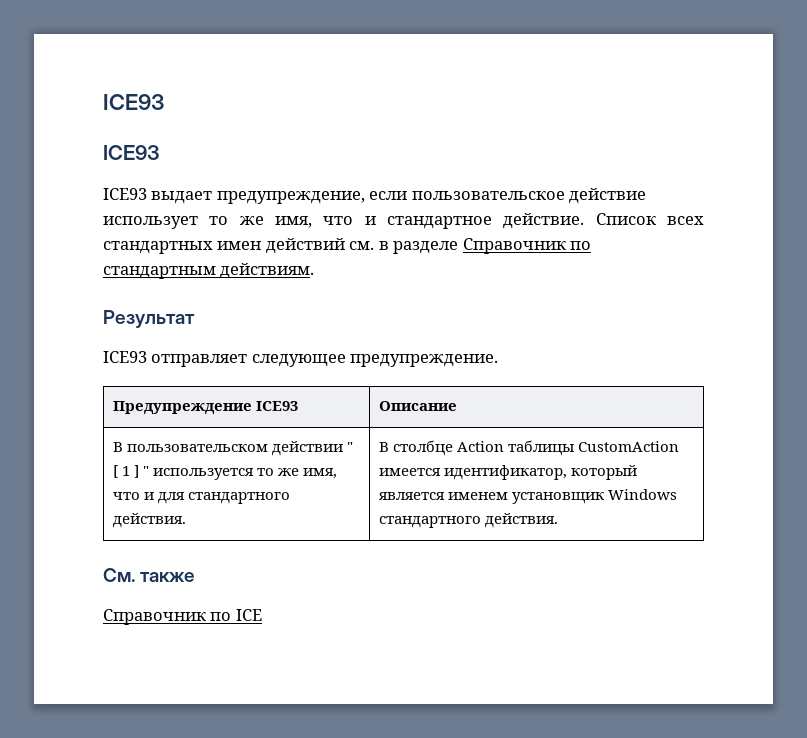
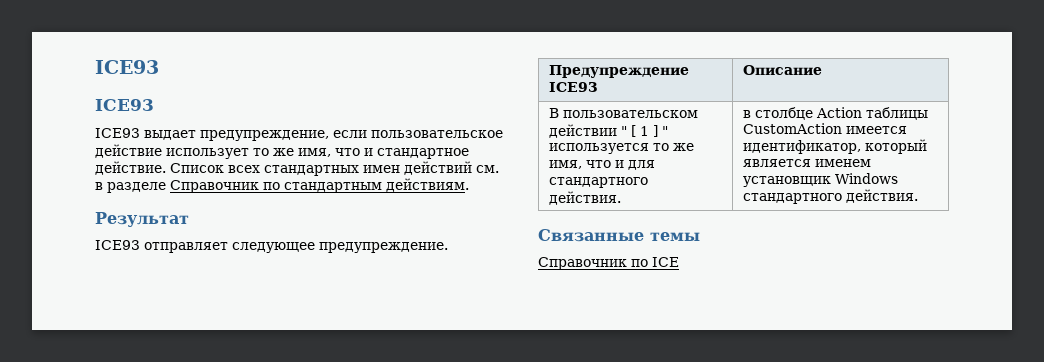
[378,442,389,452] В -> [742,110,751,118] в
[103,568,196,582] См. также -> [538,229,700,242] Связанные темы

